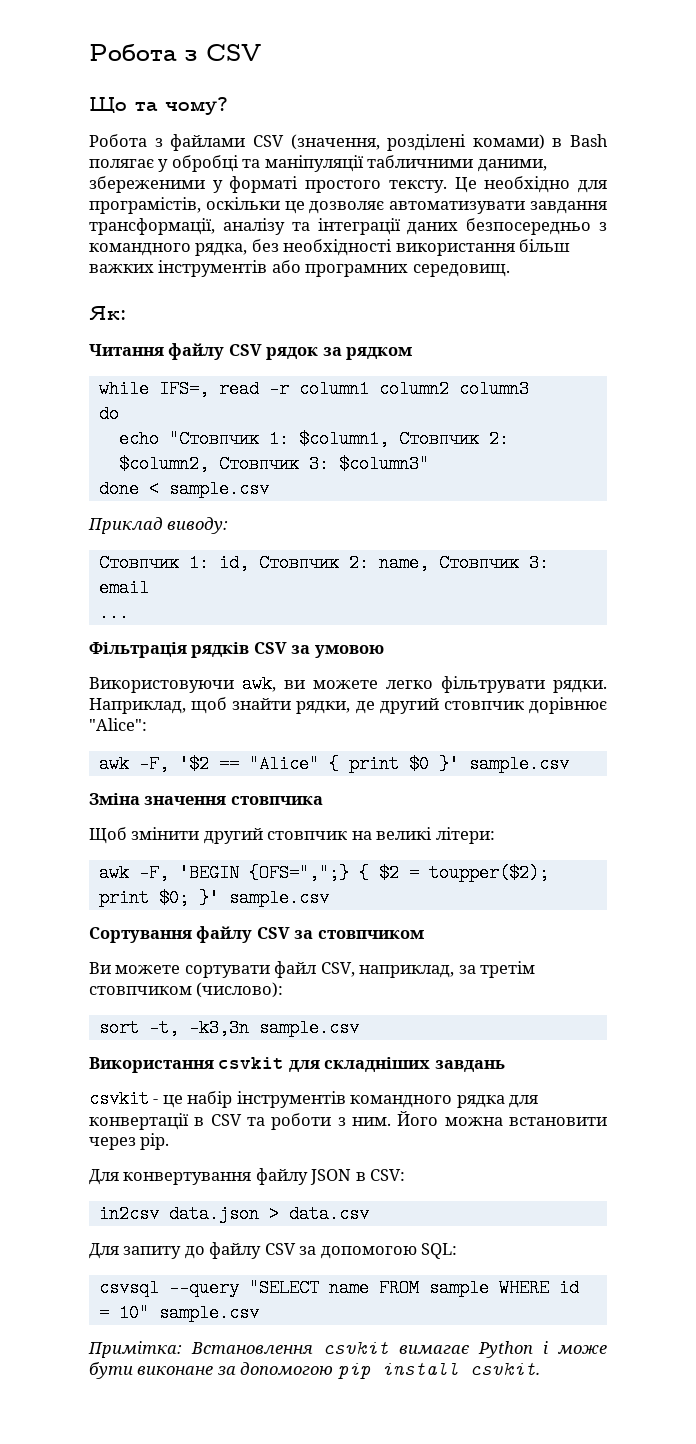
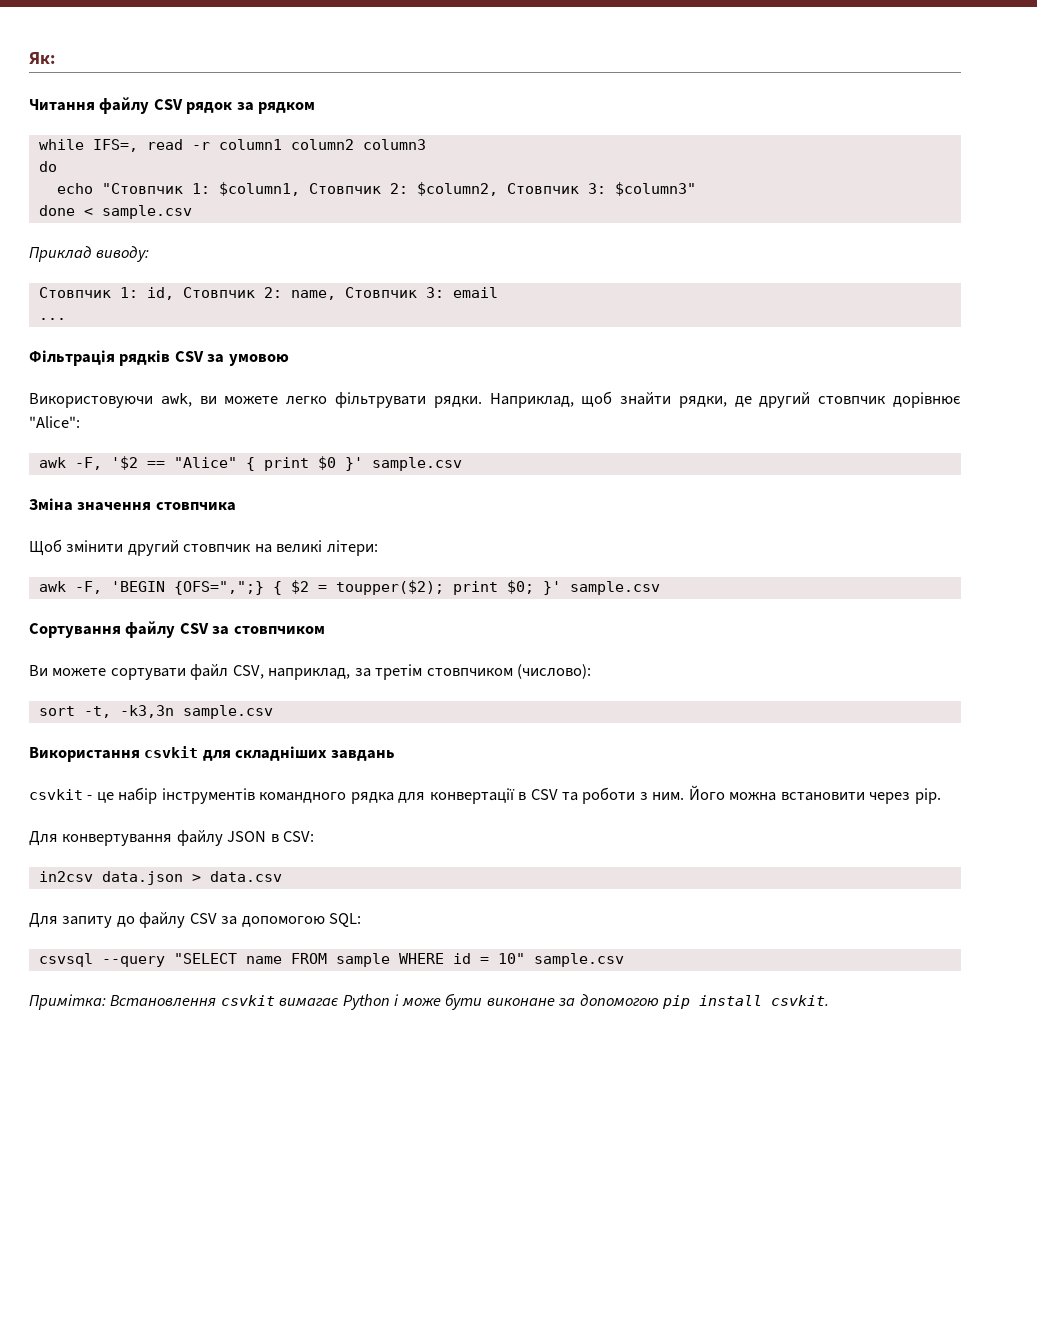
[89,44,261,61] [89,97,228,115] [89,134,608,151] [89,155,547,172] [89,176,607,193] [89,197,607,214] [89,218,607,235] [89,239,571,256] [89,260,510,277] Робота з CSV // Що та чому? // Робота з файлами CSV (значення, розділені комами) в Bash полягає у обробці та маніпуляції табличними даними, збереженими у форматі простого тексту. Це необхідно для програмістів, оскільки це дозволяє автоматизувати завдання трансформації, аналізу та інтеграції даних безпосередньо з командного рядка, без необхідності використання більш важких інструментів або програмних середовищ. // -> (29, 58) none

